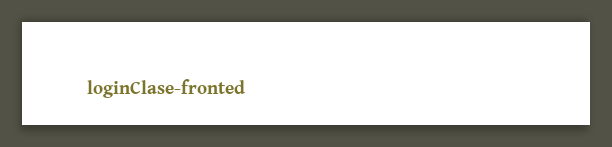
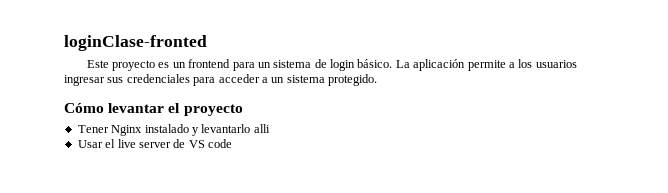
(245, 88) none -> [86,59,577,71] [64,74,377,86] [64,103,243,116] [77,124,270,136] [77,139,232,148] // Este proyecto es un frontend para un sistema de login básico. La aplicación permite a los usuarios ingresar sus credenciales para acceder a un sistema protegido. // Cómo levantar el proyecto // Tener Nginx instalado y levantarlo alli // Usar el live server de VS code

